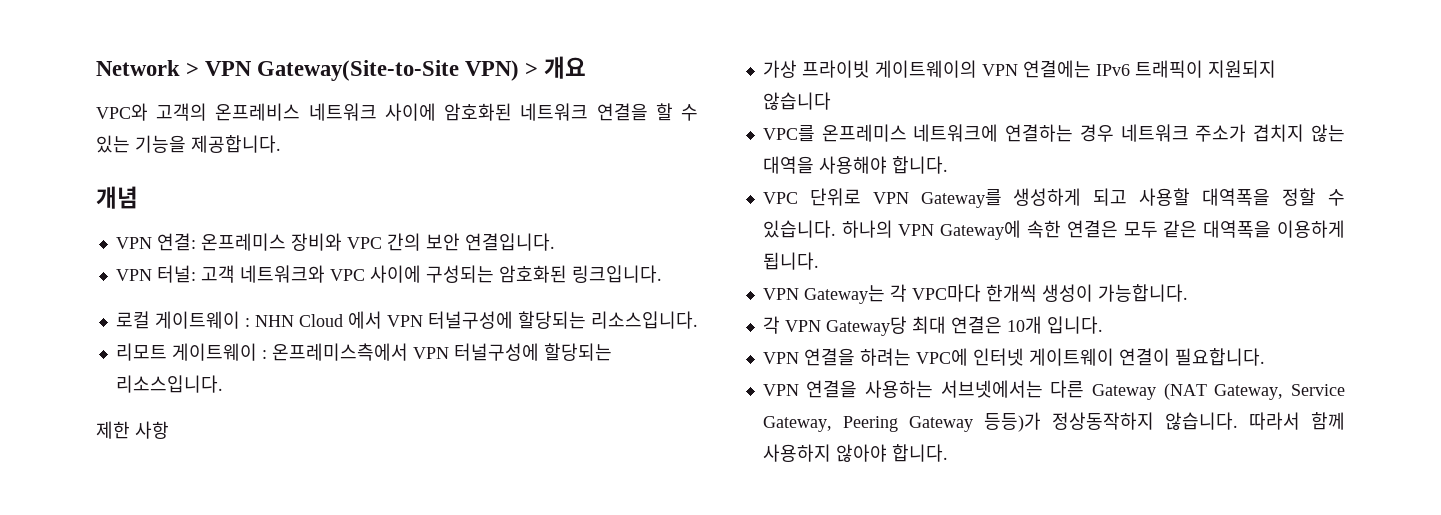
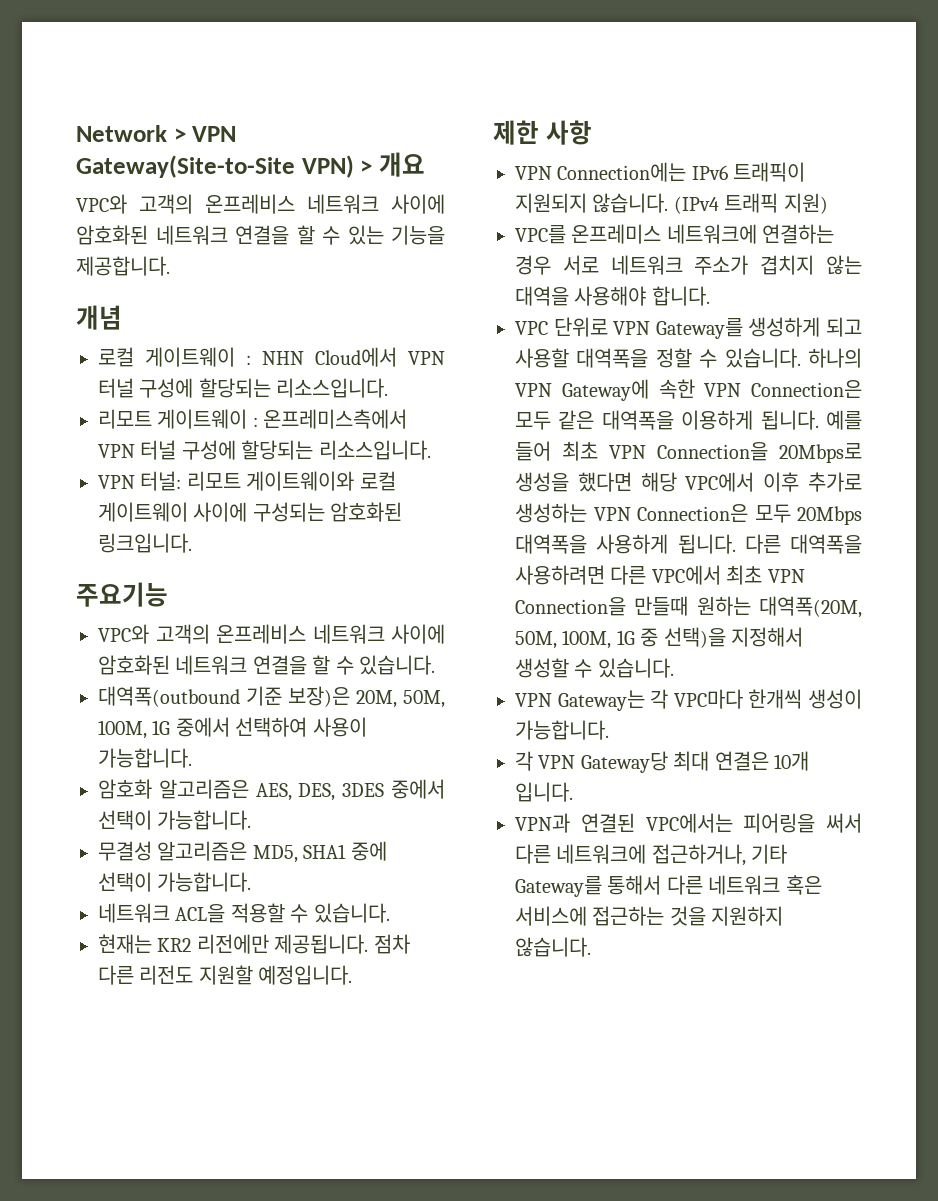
[115,233,555,251] [115,265,662,283] // VPN 연결: 온프레미스 장비와 VPC 간의 보안 연결입니다. // VPN 터널: 고객 네트워크와 VPC 사이에 구성되는 암호화된 링크입니다. -> (122, 317) none
[298,311,513,329] Cloud 에서 VPN 터널구성에 -> [315,347,445,367] [98,378,194,398] Cloud에서 VPN 터널 구성에
[453,343,612,361] [115,375,223,393] [96,421,169,439] [762,60,1276,78] [762,92,831,110] 터널구성에 할당되는 리소스입니다. // 제한 사항 // 가상 프라이빗 게이트웨이의 VPN 연결에는 IPv6 트래픽이 지원되지 않습니다 -> [140,440,431,460] [98,471,396,491] [98,502,403,522] [98,533,192,553] [76,582,168,607] [98,624,445,644] [98,655,435,675] [98,686,445,708] [98,717,367,739] [98,748,192,768] [98,779,446,801] [98,810,252,830] [98,841,387,863] [98,872,252,892] [98,903,390,923] [98,934,410,954] [98,965,353,985] [493,120,592,145] [515,162,806,182] [515,193,828,214] 터널 구성에 할당되는 리소스입니다. // VPN 터널: 리모트 게이트웨이와 로컬 게이트웨이 사이에 구성되는 암호화된 링크입니다. // 주요기능 // VPC와 고객의 온프레비스 네트워크 사이에 암호화된 네트워크 연결을 할 수 있습니다. // 대역폭(outbound 기준 보장)은 20M, 50M, 100M, 1G 중에서 선택하여 사용이 가능합니다. // 암호화 알고리즘은 AES, DES, 3DES 중에서 선택이 가능합니다. // 무결성 알고리즘은 MD5, SHA1 중에 선택이 가능합니다. // 네트워크 ACL을 적용할 수 있습니다. // 현재는 KR2 리전에만 제공됩니다. 점차 다른 리전도 지원할 예정입니다. // 제한 사항 // VPN Connection에는 IPv6 트래픽이 지원되지 않습니다. (IPv4 트래픽 지원)
(1114, 133) none -> [562,255,599,275] 서로
[1066,220,1118,238] 연결은 -> [704,380,862,398] VPN Connection은
(819, 261) none -> [826,410,862,430] [515,441,862,463] [515,472,862,492] [515,503,862,525] [515,534,862,554] [515,565,805,585] [515,596,862,618] [515,627,803,649] [515,658,674,678] 예를 들어 최초 VPN Connection을 20Mbps로 생성을 했다면 해당 VPC에서 이후 추가로 생성하는 VPN Connection은 모두 20Mbps 대역폭을 사용하게 됩니다. 다른 대역폭을 사용하려면 다른 VPC에서 최초 VPN Connection을 만들때 원하는 대역폭(20M, 50M, 100M, 1G 중 선택)을 지정해서 생성할 수 있습니다.
[762,348,1265,366] [762,380,1345,400] [762,412,1345,432] [762,444,948,462] VPN 연결을 하려는 VPC에 인터넷 게이트웨이 연결이 필요합니다. // VPN 연결을 사용하는 서브넷에서는 다른 Gateway (NAT Gateway, Service Gateway, Peering Gateway 등등)가 정상동작하지 않습니다. 따라서 함께 사용하지 않아야 합니다. -> [515,813,862,833] [515,844,788,866] [515,875,822,897] [515,906,784,926] [515,937,591,957] VPN과 연결된 VPC에서는 피어링을 써서 다른 네트워크에 접근하거나, 기타 Gateway를 통해서 다른 네트워크 혹은 서비스에 접근하는 것을 지원하지 않습니다.

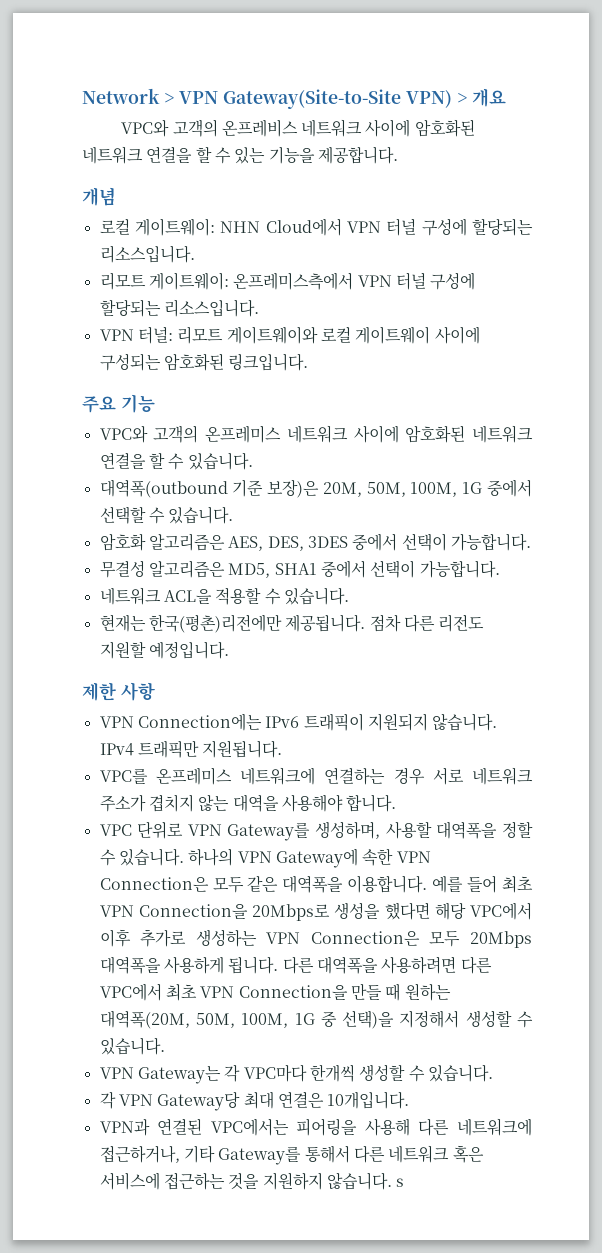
[145,347,251,367] 게이트웨이 : -> [134,218,215,236] 게이트웨이:
[157,409,258,429] 게이트웨이 : -> [148,272,229,290] 게이트웨이:
[76,582,168,607] [98,624,306,644] 주요기능 // VPC와 고객의 온프레비스 -> [82,394,155,413] [99,425,282,443] 주요 기능 // VPC와 고객의 온프레미스
[235,717,367,737] [98,748,192,768] 선택하여 사용이 가능합니다. -> [99,506,234,524] 선택할 수 있습니다.
[350,841,387,861] 중에 -> [320,560,366,578] 중에서
[157,934,269,954] KR2 리전에만 -> [148,614,282,633] 한국(평촌)리전에만
[673,193,828,214] (IPv4 트래픽 지원) -> [99,740,283,758] IPv4 트래픽만 지원됩니다.
[748,317,862,337] 생성하게 되고 -> [315,821,381,839] 생성하며,
[681,410,819,430] 이용하게 됩니다. -> [347,875,428,893] 이용합니다.
[634,596,689,616] 만들때 -> [350,983,401,1001] 만들 때
[808,689,862,709] [515,720,609,740] 생성이 가능합니다. -> [359,1064,493,1082] 생성할 수 있습니다.
[774,751,809,771] [515,782,573,802] 10개 입니다. -> [327,1091,410,1109] 10개입니다.
[826,813,862,833] 써서 -> [364,1118,410,1136] 사용해
(591, 947) none -> [396,1178,405,1187] s

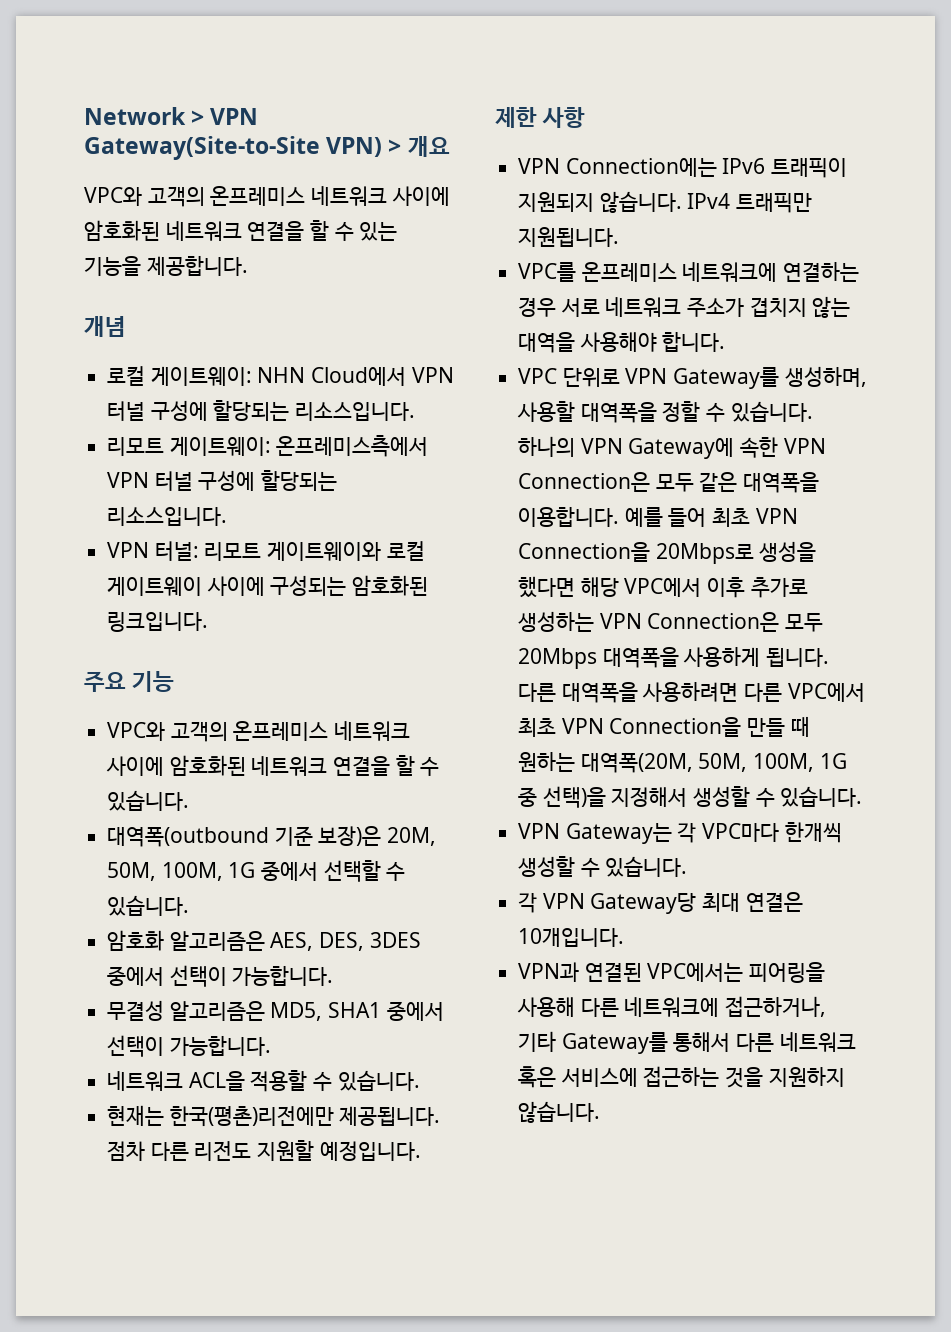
[221,119,298,137] 온프레비스 -> [210,186,306,206] 온프레미스
[396,1178,405,1187] s -> (601, 1112) none

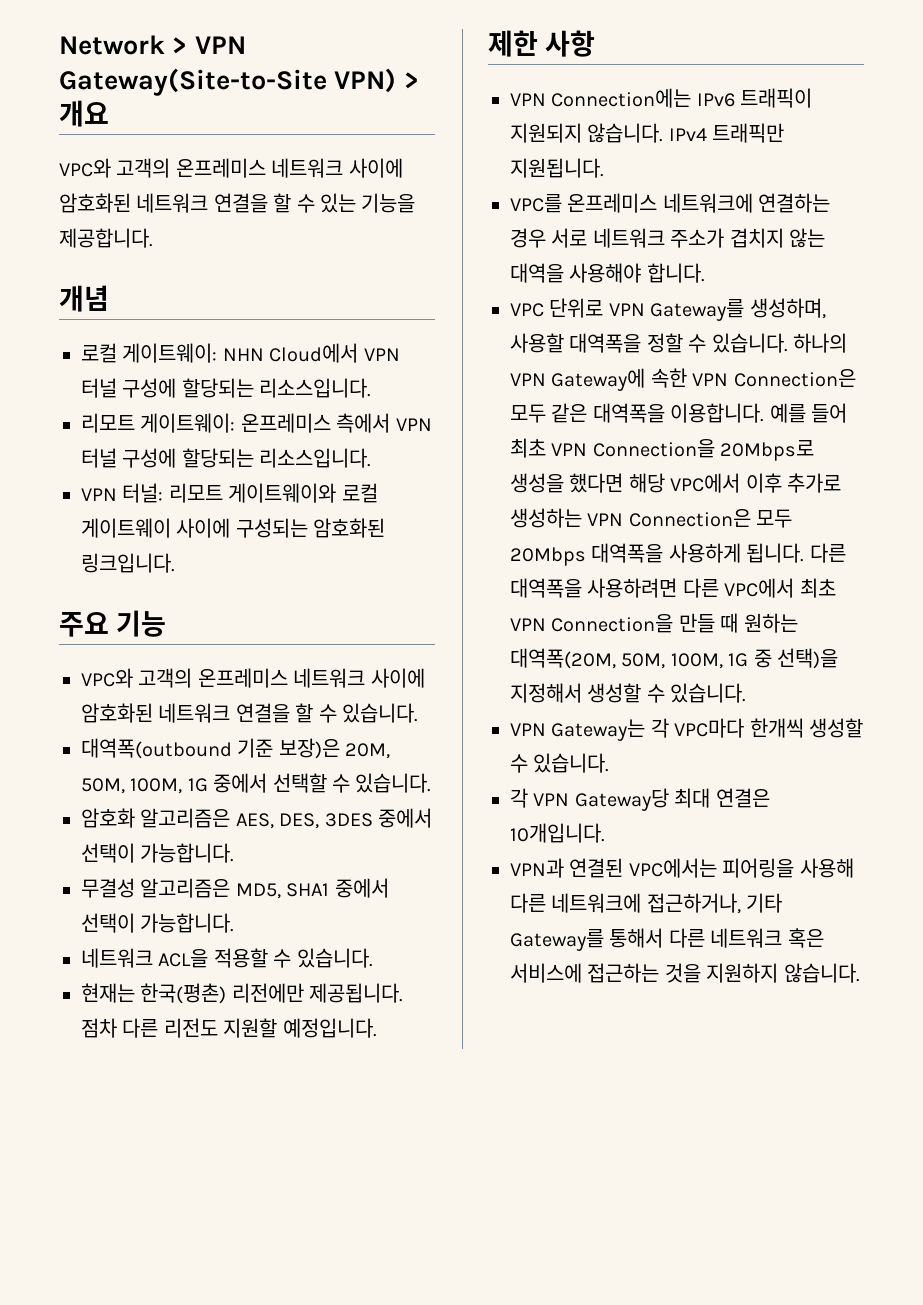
[276,435,429,457] 온프레미스측에서 -> [240,413,391,433] 온프레미스 측에서
[169,1106,334,1127] 한국(평촌)리전에만 -> [140,983,304,1004] 한국(평촌) 리전에만

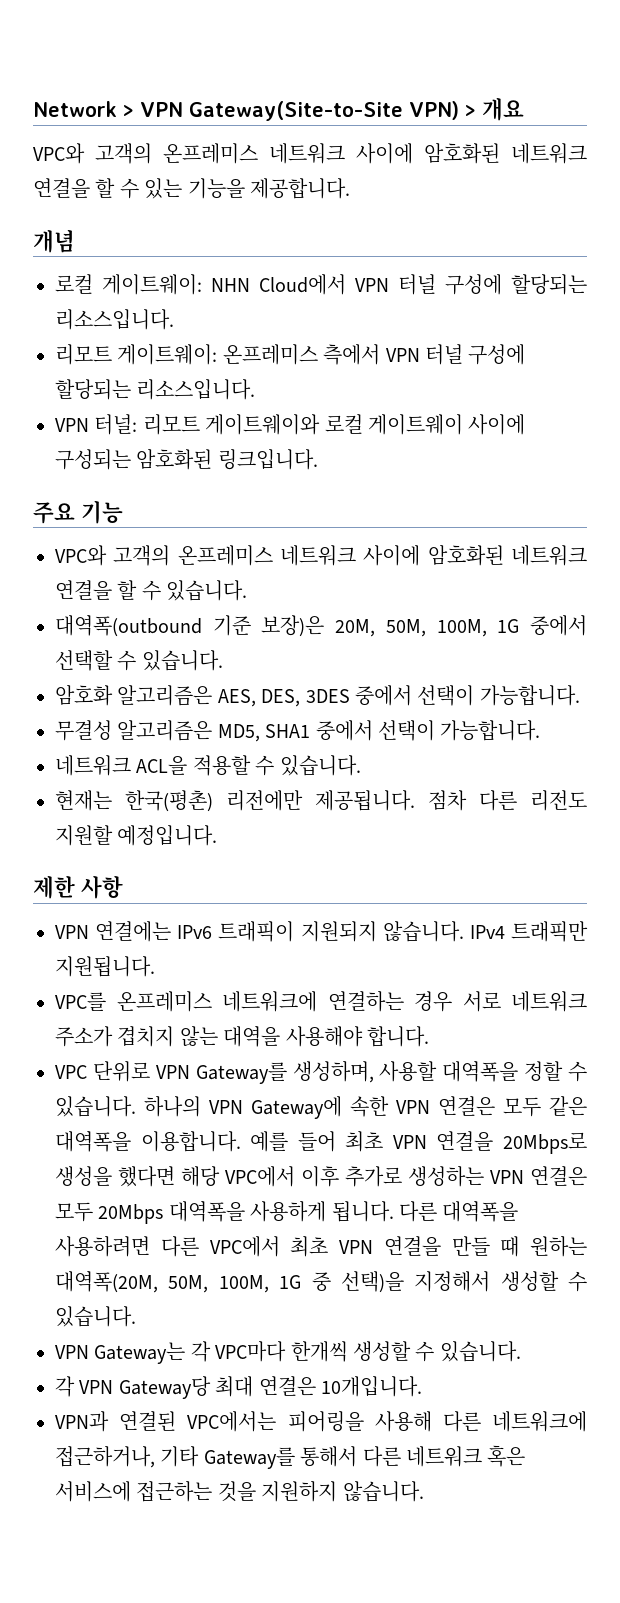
[551,88,692,108] Connection에는 -> [95,921,172,942] 연결에는
[733,369,856,387] Connection은 -> [438,1096,495,1116] 연결은
[592,439,715,458] Connection을 -> [436,1131,494,1151] 연결을
[628,509,751,527] Connection은 -> [530,1166,587,1186] 연결은
[551,614,674,633] Connection을 -> [383,1236,441,1256] 연결을

